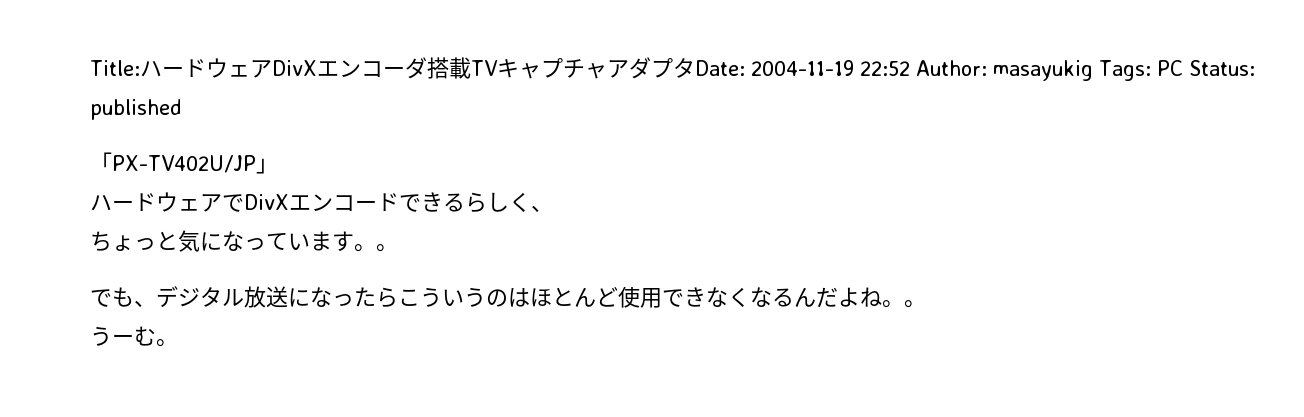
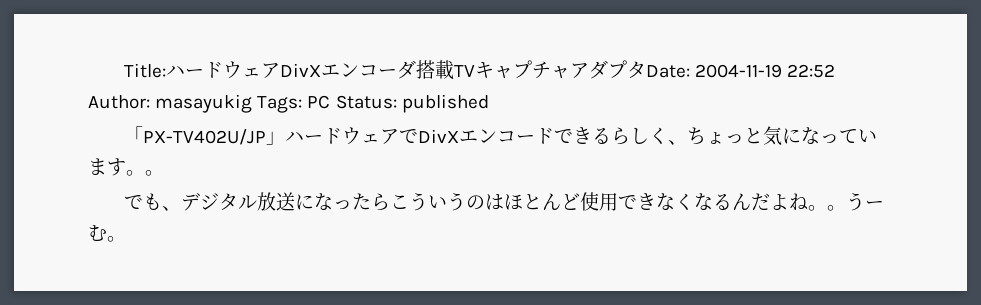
(278, 166) // -> (285, 138) none
(553, 208) // -> (687, 142) none
(926, 304) // -> (846, 208) none

